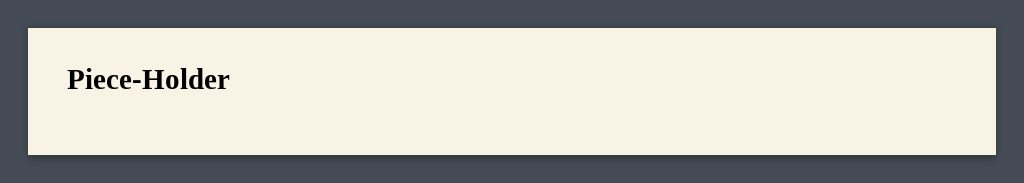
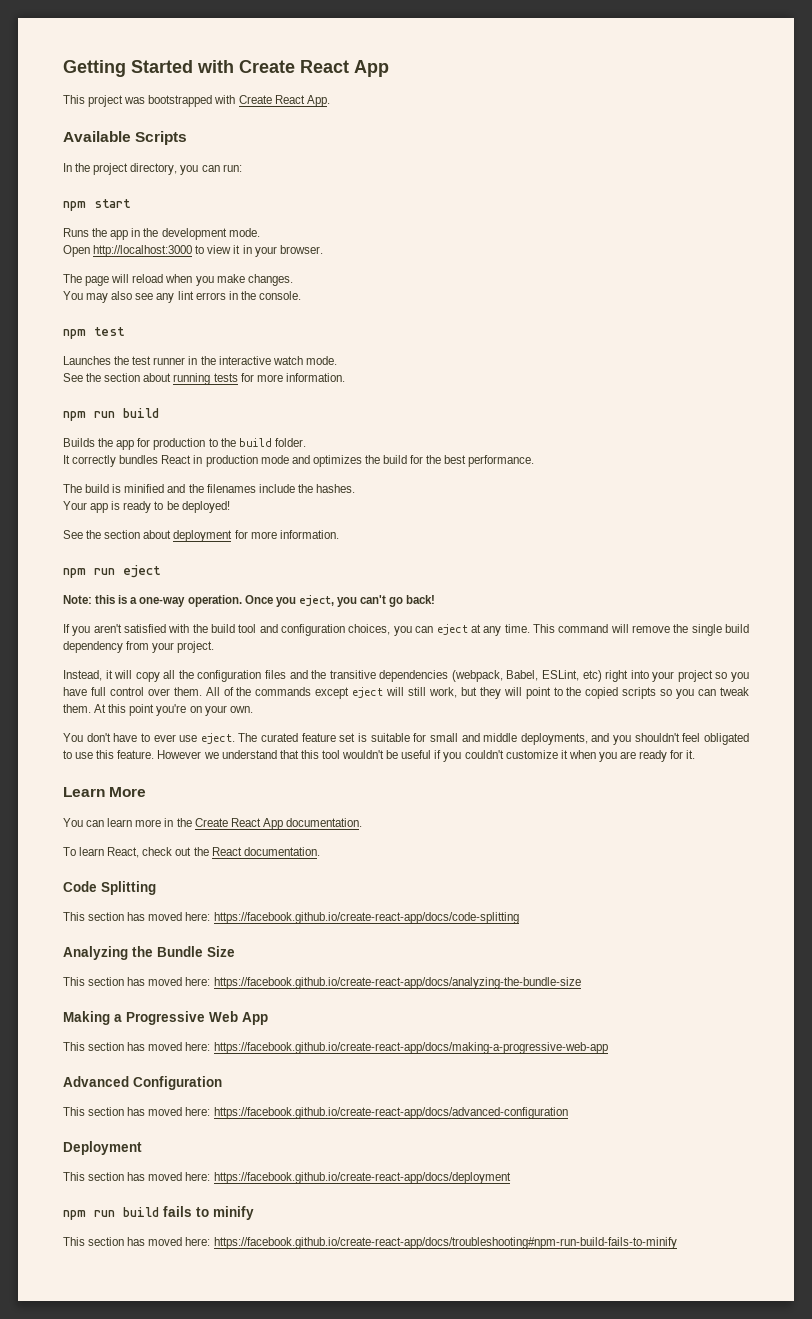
[67,68,230,89] Piece-Holder -> [63,60,389,77] [63,95,330,107] [63,131,188,145] [63,163,242,175] [63,199,131,211] [63,228,260,240] [63,245,323,257] [63,274,293,286] [63,291,301,303] [63,327,125,339] [63,356,337,365] [63,373,345,385] [63,408,159,421] [63,438,306,450] [63,455,535,467] [63,484,355,493] [63,501,230,513] [63,530,339,542] [63,565,161,578] [63,595,436,607] [63,624,749,636] [63,641,215,653] [63,670,749,682] [63,687,749,699] [63,704,253,716] [63,733,749,745] [63,750,696,762] [63,787,147,797] [63,818,362,830] [63,847,320,858] [63,881,156,895] [63,912,519,924] [63,946,235,960] [63,977,581,989] [63,1011,268,1025] [63,1042,608,1054] [63,1076,222,1090] [63,1107,568,1119] [63,1141,142,1155] [63,1172,511,1184] [63,1206,254,1220] [63,1237,677,1249] Getting Started with Create React App // This project was bootstrapped with Create React App. // Available Scripts // In the project directory, you can run: // npm start // Runs the app in the development mode. // Open http://localhost:3000 to view it in your browser. // The page will reload when you make changes. // You may also see any lint errors in the console. // npm test // Launches the test runner in the interactive watch mode. // See the section about running tests for more information. // npm run build // Builds the app for production to the build folder. // It correctly bundles React in production mode and optimizes the build for the best performance. // The build is minified and the filenames include the hashes. // Your app is ready to be deployed! // See the section about deployment for more information. // npm run eject // Note: this is a one-way operation. Once you eject, you can't go back! // If you aren't satisfied with the build tool and configuration choices, you can eject at any time. This command will remove the single build dependency from your project. // Instead, it will copy all the configuration files and the transitive dependencies (webpack, Babel, ESLint, etc) right into your project so you have full control over them. All of the commands except eject will still work, but they will point to the copied scripts so you can tweak them. At this point you're on your own. // You don't have to ever use eject. The curated feature set is suitable for small and middle deployments, and you shouldn't feel obligated to use this feature. However we understand that this tool wouldn't be useful if you couldn't customize it when you are ready for it. // Learn More // You can learn more in the Create React App documentation. // To learn React, check out the React documentation. // Code Splitting // This section has moved here: https://facebook.github.io/create-react-app/docs/code-splitting // Analyzing the Bundle Size // This section has moved here: https://facebook.github.io/create-react-app/docs/analyzing-the-bundle-size // Making a Progressive Web App // This section has moved here: https://facebook.github.io/create-react-app/docs/making-a-progressive-web-app // Advanced Configuration // This section has moved here: https://facebook.github.io/create-react-app/docs/advanced-configuration // Deployment // This section has moved here: https://facebook.github.io/create-react-app/docs/deployment // npm run build fails to minify // This section has moved here: https://facebook.github.io/create-react-app/docs/troubleshooting#npm-run-build-fails-to-minify

